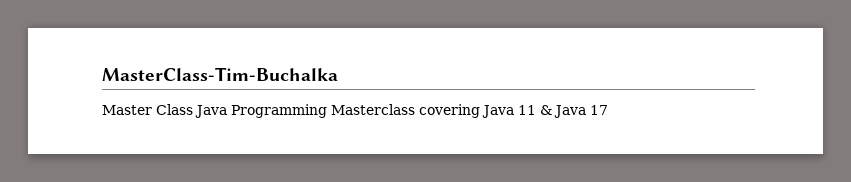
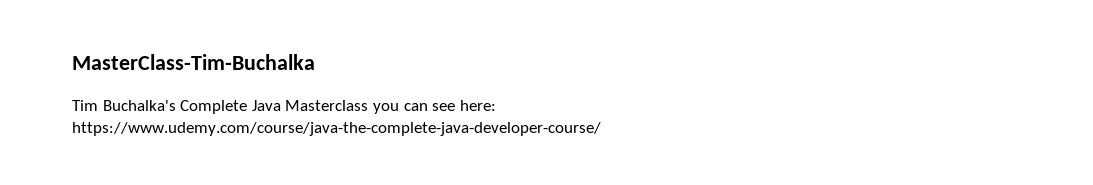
[102,104,608,118] Master Class Java Programming Masterclass covering Java 11 & Java 17 -> [72,100,496,114] [72,122,601,136] Tim Buchalka's Complete Java Masterclass you can see here: https://www.udemy.com/course/java-the-complete-java-developer-course/

